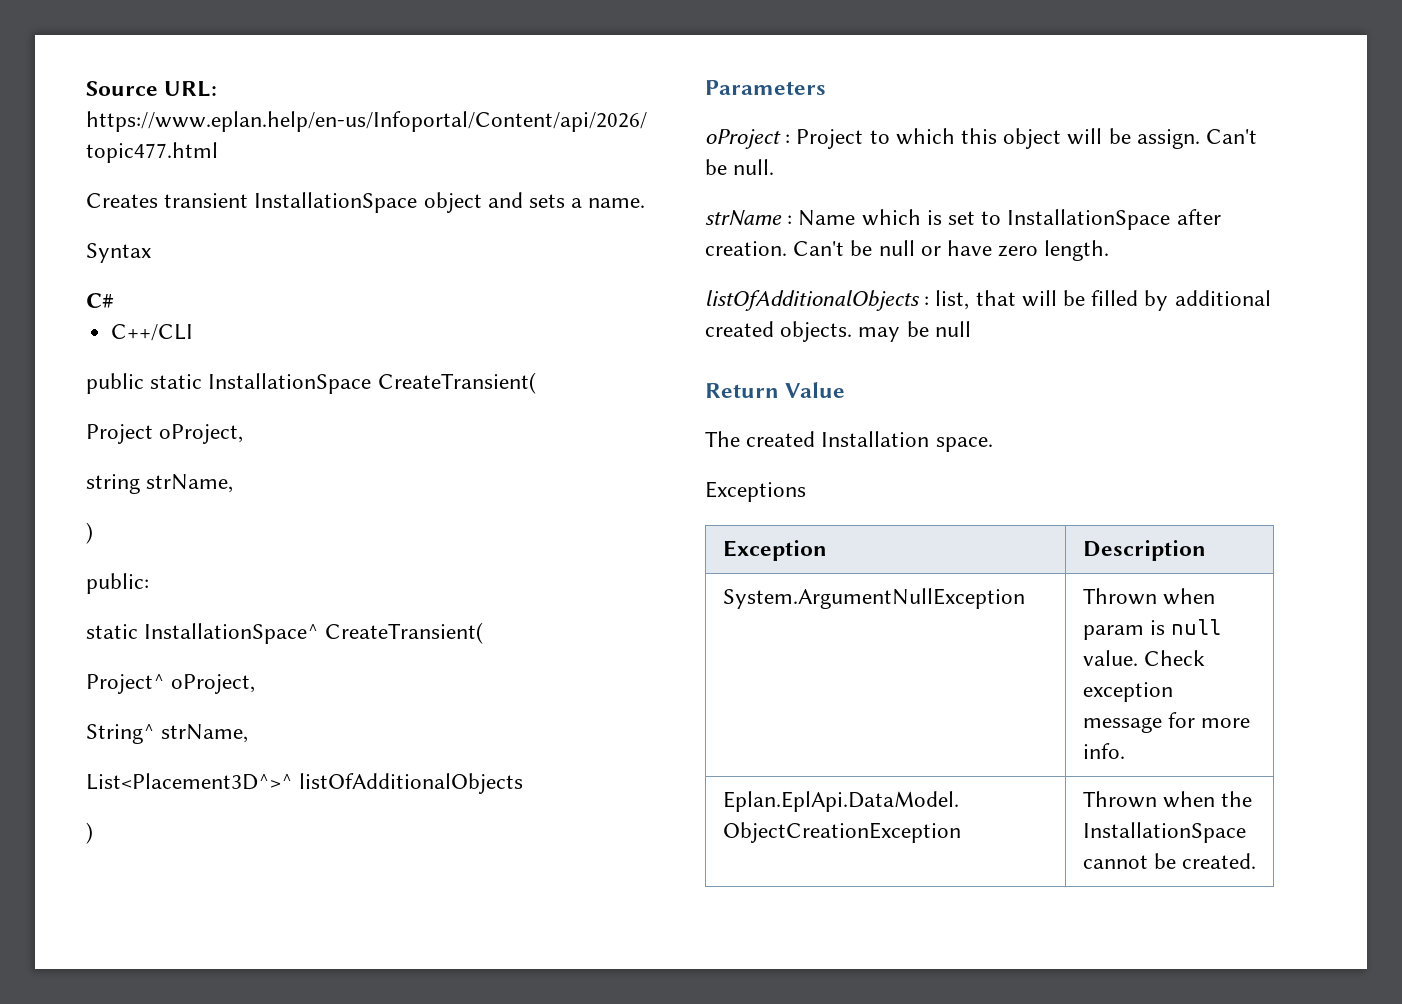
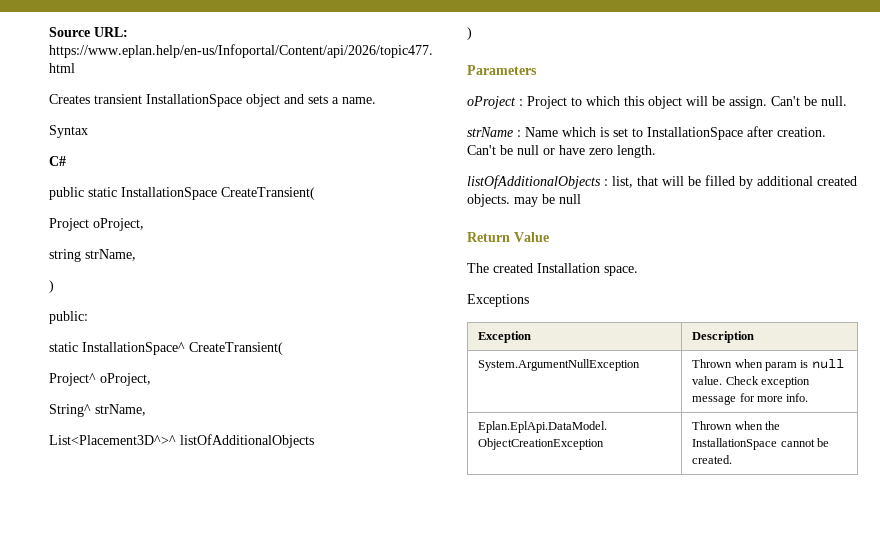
[111,324,194,341] // C++/CLI -> (66, 161) none

